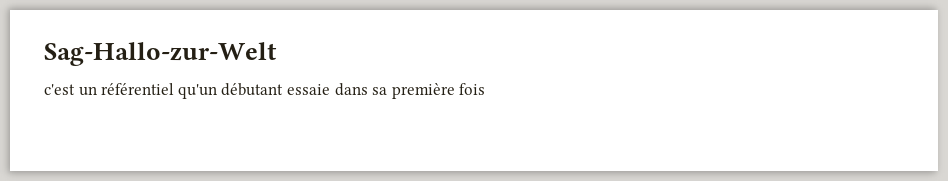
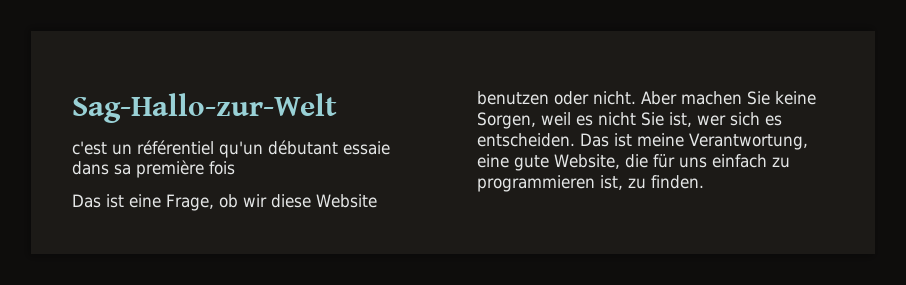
(486, 89) none -> [72,194,377,211] [477,91,816,105] [477,112,782,129] [477,133,808,150] [477,154,790,171] [477,175,704,192] // Das ist eine Frage, ob wir diese Website benutzen oder nicht. Aber machen Sie keine Sorgen, weil es nicht Sie ist, wer sich es entscheiden. Das ist meine Verantwortung, eine gute Website, die für uns einfach zu programmieren ist, zu finden.

